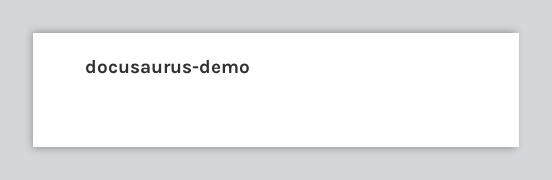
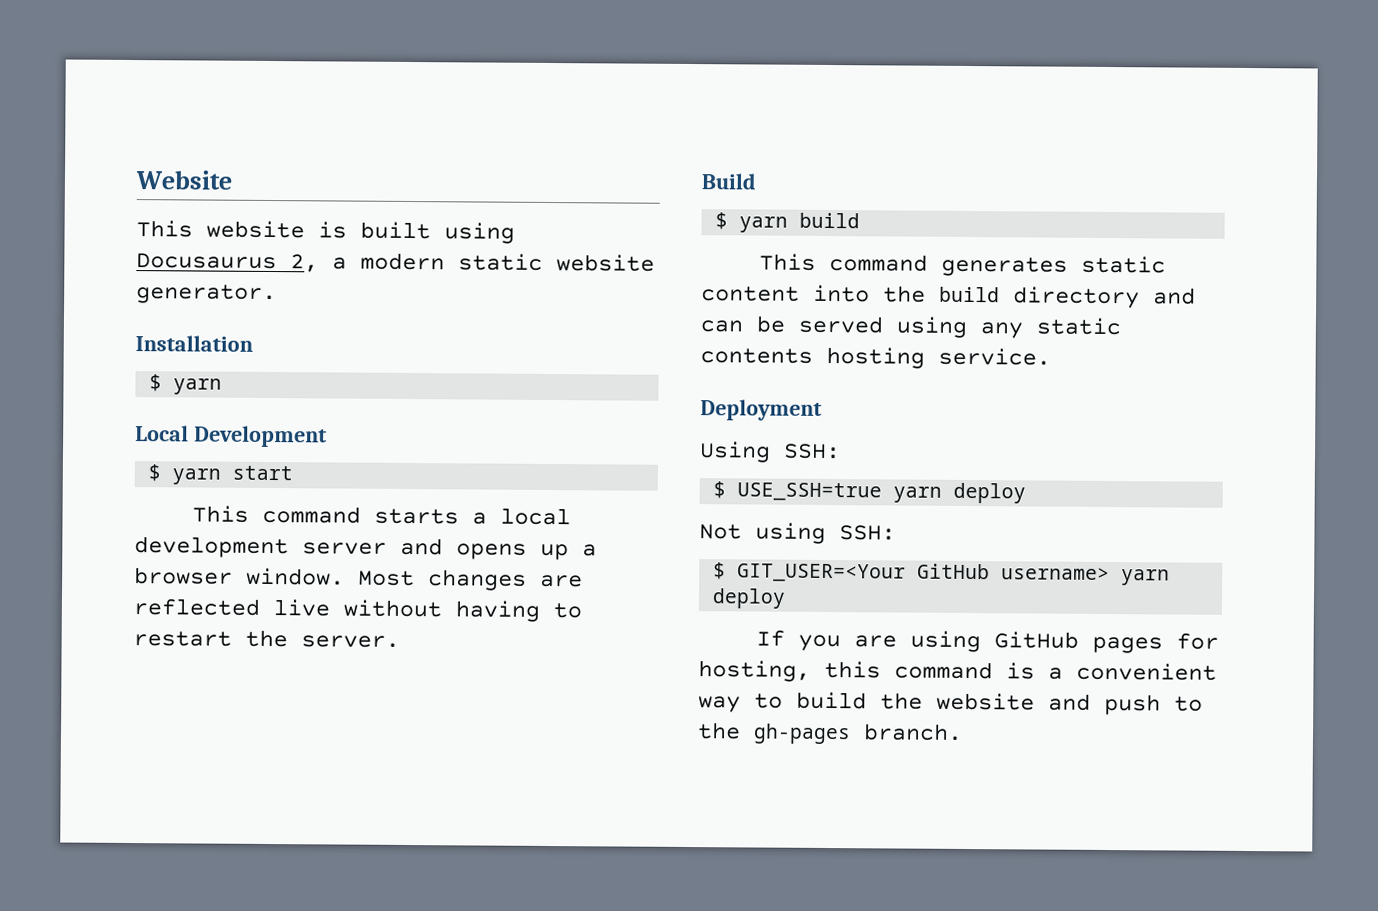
[85,59,250,74] docusaurus-demo -> [135,170,233,190] [136,220,515,244] [136,252,655,273] [136,284,277,305] [135,335,253,352] [149,374,223,395] [135,425,327,448] [148,464,294,485] [192,505,572,526] [134,536,597,561] [134,567,583,591] [133,598,582,622] [133,629,400,648] [701,173,757,190] [715,212,861,233] [759,253,1167,277] [701,284,1196,309] [700,315,1121,339] [700,346,1051,369] [700,399,822,421] [699,441,841,463] [713,481,1027,504] [699,522,896,544] [713,562,1171,586] [712,588,787,609] [756,629,1220,654] [698,660,1217,682] [698,691,1203,716] [697,722,963,745] Website // This website is built using Docusaurus 2, a modern static website generator. // Installation // $ yarn // Local Development // $ yarn start // This command starts a local development server and opens up a browser window. Most changes are reflected live without having to restart the server. // Build // $ yarn build // This command generates static content into the build directory and can be served using any static contents hosting service. // Deployment // Using SSH: // $ USE_SSH=true yarn deploy // Not using SSH: // $ GIT_USER=<Your GitHub username> yarn deploy // If you are using GitHub pages for hosting, this command is a convenient way to build the website and push to the gh-pages branch.

